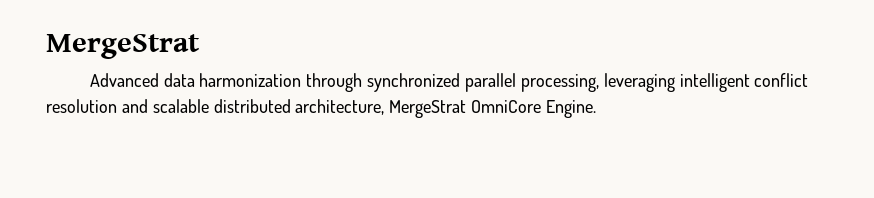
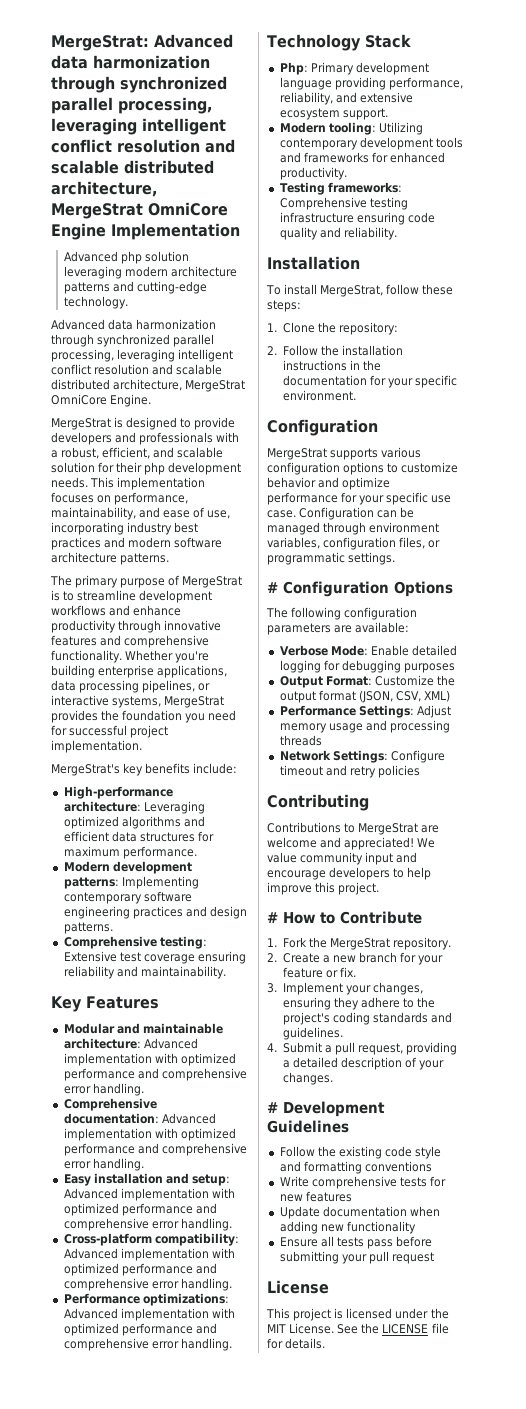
[46,34,200,59] MergeStrat -> [51,34,233,51] [51,55,210,69] [51,76,227,93] [51,97,212,114] [51,118,226,135] [51,139,235,153] [51,160,214,174] [51,181,157,197] [51,202,228,219] [51,223,240,240] [63,251,189,264] [63,266,237,279] [63,281,207,294] [63,296,128,309] MergeStrat: Advanced data harmonization through synchronized parallel processing, leveraging intelligent conflict resolution and scalable distributed architecture, MergeStrat OmniCore Engine Implementation // Advanced php solution leveraging modern architecture patterns and cutting-edge technology.
(597, 109) none -> [51,417,236,430] [51,432,240,445] [51,447,224,459] [51,462,242,475] [51,477,206,490] [51,492,189,505] [51,507,231,520] [51,522,199,535] [51,537,223,550] [51,552,170,565] [50,575,243,588] [51,590,213,603] [51,605,182,616] [51,620,222,633] [51,635,210,648] [51,650,210,663] [51,665,228,678] [51,680,211,693] [51,695,225,708] [51,710,237,723] [51,725,169,738] [51,740,142,753] [51,763,238,776] [63,786,173,799] [63,801,205,814] [63,816,205,829] [63,831,214,842] [63,846,197,859] [63,861,192,874] [63,876,199,889] [63,891,192,904] [63,906,247,919] [63,922,113,934] [63,936,207,949] [63,951,246,964] [63,966,226,979] [51,996,159,1012] [63,1023,223,1034] [63,1038,198,1049] [63,1053,236,1066] [63,1068,247,1081] [63,1083,144,1096] [63,1098,157,1111] [63,1113,216,1124] [63,1128,236,1141] [63,1143,247,1156] [63,1158,144,1171] [63,1173,230,1186] [63,1188,235,1201] [63,1203,217,1216] [63,1218,232,1231] [63,1233,239,1246] [63,1248,235,1261] [63,1263,217,1276] [63,1278,232,1291] [63,1293,229,1306] [63,1308,235,1321] [63,1323,217,1336] [63,1338,232,1351] [267,34,411,51] [279,62,429,75] [279,77,463,90] [279,92,413,105] [279,108,388,120] [279,122,423,135] [279,137,463,150] [279,152,445,163] [279,167,347,180] [279,182,402,195] [279,197,408,210] [279,212,435,225] [279,227,397,240] [267,256,360,270] [266,284,454,297] [267,300,301,312] [267,322,398,335] [267,345,403,356] [282,360,381,371] [282,375,458,388] [282,390,356,401] [267,419,378,436] [267,447,422,460] [267,462,459,475] [267,477,391,490] [267,492,452,505] [267,507,415,520] [267,522,440,535] [267,537,441,550] [267,552,396,565] [267,581,453,597] [266,607,418,620] [267,622,410,635] [279,645,457,656] [279,660,455,673] [279,675,455,688] [279,690,451,703] [279,705,451,718] [279,720,450,733] [279,735,322,746] [279,750,445,763] [279,765,420,778] [267,794,369,811] [267,822,440,835] [267,837,436,850] [267,852,418,865] [267,867,432,880] [267,882,380,895] [267,911,422,924] [267,937,452,950] [267,952,444,965] [282,967,356,978] [267,982,423,995] [282,997,436,1010] [282,1012,453,1025] [282,1027,343,1040] [267,1042,458,1055] [282,1057,445,1070] [282,1072,333,1085] [267,1101,385,1117] [267,1120,349,1133] [279,1146,442,1159] [279,1161,432,1174] [279,1176,446,1189] [279,1191,352,1202] [279,1206,440,1219] [279,1221,416,1234] [279,1236,433,1249] [279,1251,434,1264] [267,1280,329,1294] [266,1308,449,1321] [267,1323,449,1334] [267,1338,326,1349] // MergeStrat is designed to provide developers and professionals with a robust, efficient, and scalable solution for their php development needs. This implementation focuses on performance, maintainability, and ease of use, incorporating industry best practices and modern software architecture patterns. // The primary purpose of MergeStrat is to streamline development workflows and enhance productivity through innovative features and comprehensive functionality. Whether you're building enterprise applications, data processing pipelines, or interactive systems, MergeStrat provides the foundation you need for successful project implementation. // MergeStrat's key benefits include: // High-performance architecture: Leveraging optimized algorithms and efficient data structures for maximum performance. // Modern development patterns: Implementing contemporary software engineering practices and design patterns. // Comprehensive testing: Extensive test coverage ensuring reliability and maintainability. // Key Features // Modular and maintainable architecture: Advanced implementation with optimized performance and comprehensive error handling. // Comprehensive documentation: Advanced implementation with optimized performance and comprehensive error handling. // Easy installation and setup: Advanced implementation with optimized performance and comprehensive error handling. // Cross-platform compatibility: Advanced implementation with optimized performance and comprehensive error handling. // Performance optimizations: Advanced implementation with optimized performance and comprehensive error handling. // Technology Stack // Php: Primary development language providing performance, reliability, and extensive ecosystem support. // Modern tooling: Utilizing contemporary development tools and frameworks for enhanced productivity. // Testing frameworks: Comprehensive testing infrastructure ensuring code quality and reliability. // Installation // To install MergeStrat, follow these steps: // 1. Clone the repository: // 2. Follow the installation instructions in the documentation for your specific environment. // Configuration // MergeStrat supports various configuration options to customize behavior and optimize performance for your specific use case. Configuration can be managed through environment variables, configuration files, or programmatic settings. // # Configuration Options // The following configuration parameters are available: // Verbose Mode: Enable detailed logging for debugging purposes // Output Format: Customize the output format (JSON, CSV, XML) // Performance Settings: Adjust memory usage and processing threads // Network Settings: Configure timeout and retry policies // Contributing // Contributions to MergeStrat are welcome and appreciated! We value community input and encourage developers to help improve this project. // # How to Contribute // 1. Fork the MergeStrat repository. // 2. Create a new branch for your feature or fix. // 3. Implement your changes, ensuring they adhere to the project's coding standards and guidelines. // 4. Submit a pull request, providing a detailed description of your changes. // # Development Guidelines // Follow the existing code style and formatting conventions // Write comprehensive tests for new features // Update documentation when adding new functionality // Ensure all tests pass before submitting your pull request // License // This project is licensed under the MIT License. See the LICENSE file for details.

